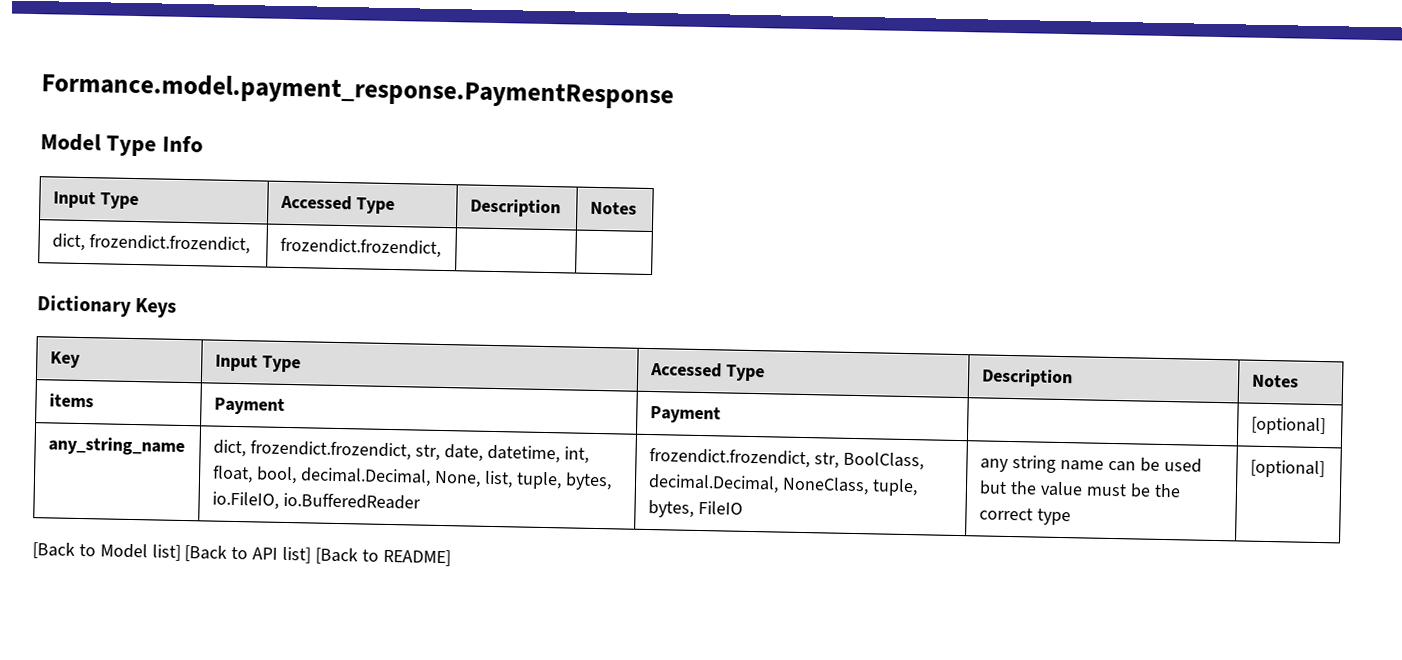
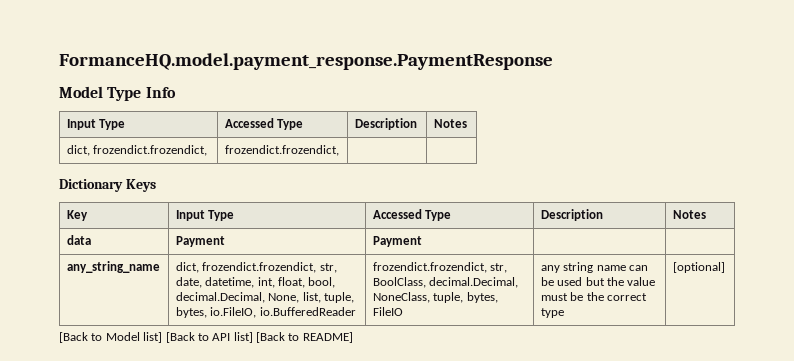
[41,72,674,110] Formance.model.payment_response.PaymentResponse -> [59,53,553,70] FormanceHQ.model.payment_response.PaymentResponse
[49,393,95,408] items -> [66,235,91,245] data
[1251,416,1327,436] [optional] -> (422, 241) none

